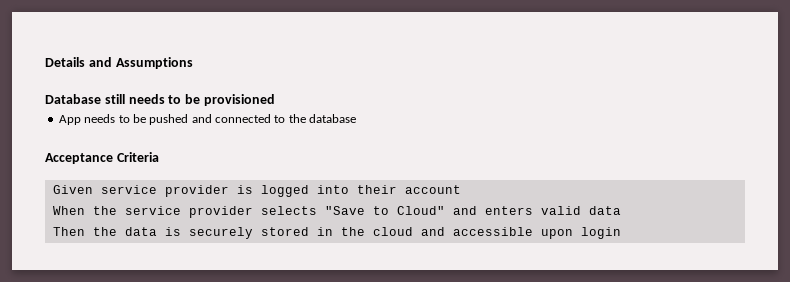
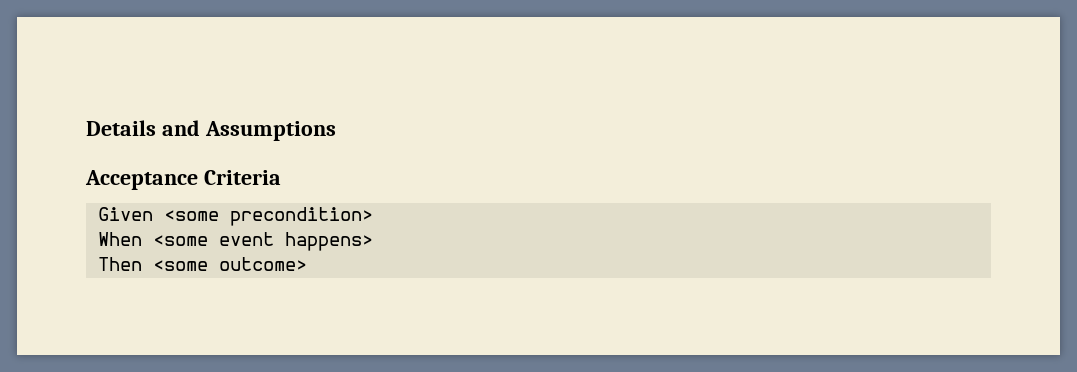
[45,94,275,106] [58,114,357,125] [45,152,159,164] [52,185,461,197] [52,206,621,218] [52,227,621,239] Database still needs to be provisioned // App needs to be pushed and connected to the database // Acceptance Criteria // Given service provider is logged into their account // When the service provider selects "Save to Cloud" and enters valid data // Then the data is securely stored in the cloud and accessible upon login -> [85,170,281,190] [98,207,374,226] [98,232,374,251] [98,257,308,271] Acceptance Criteria // Given <some precondition> // When <some event happens> // Then <some outcome>

